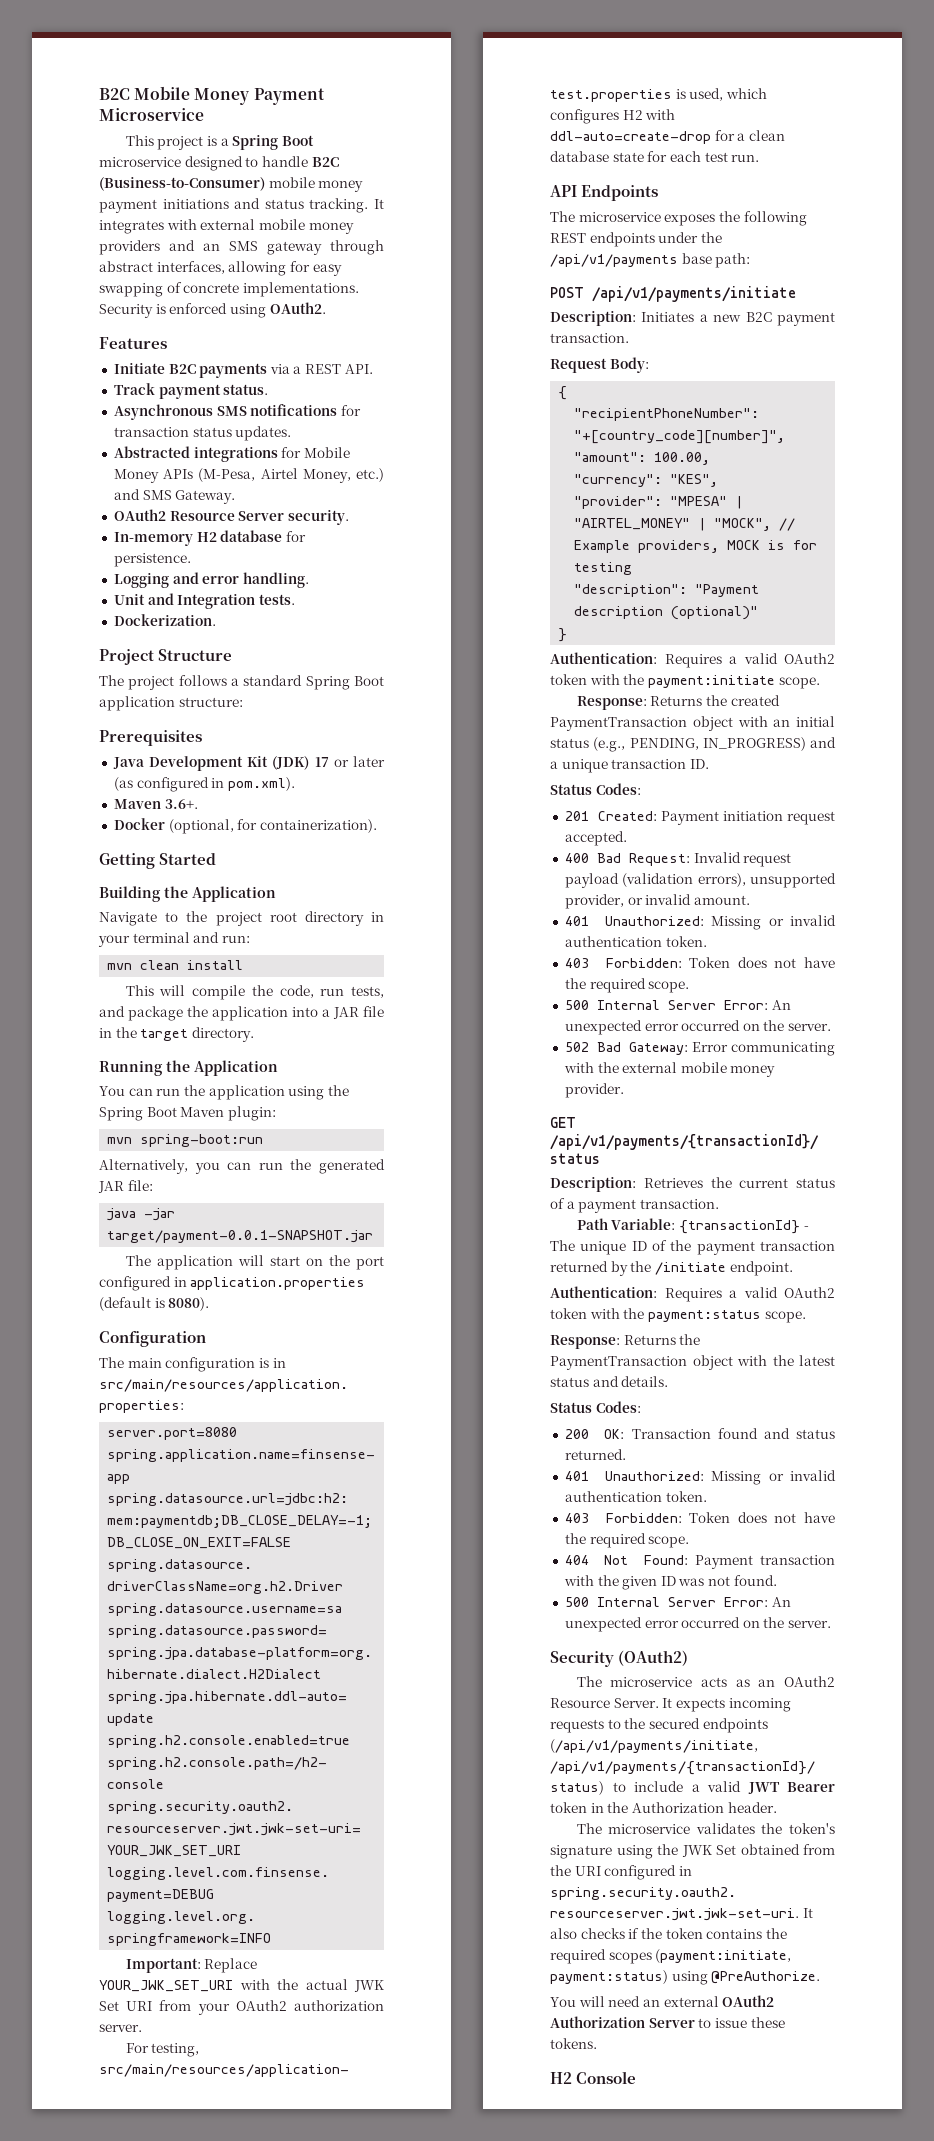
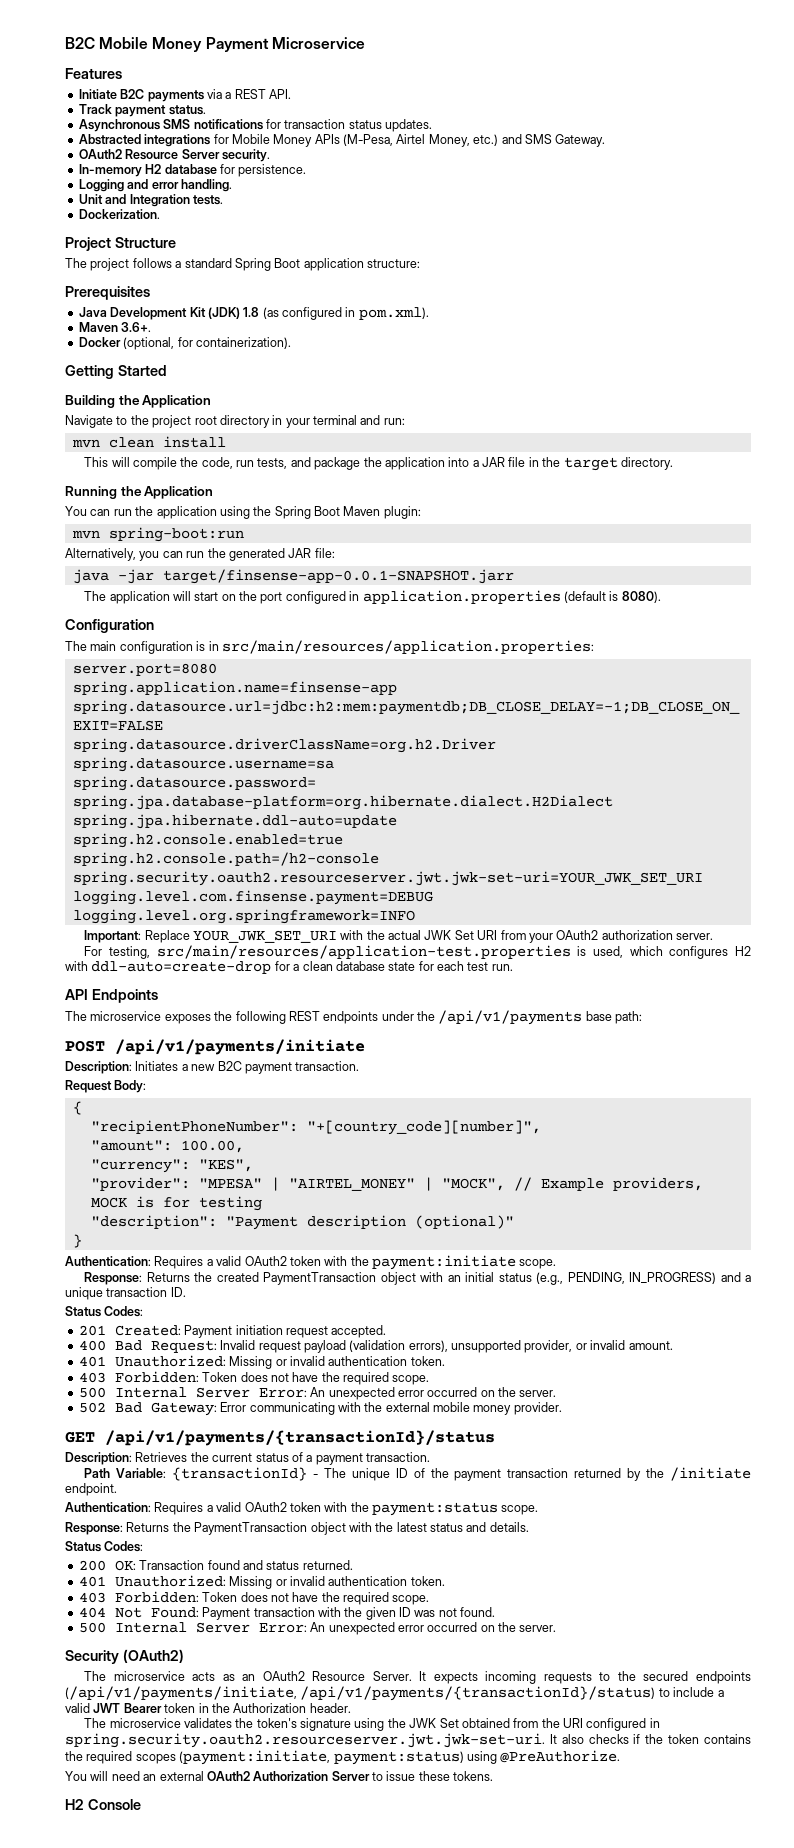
[125,135,314,150] [99,156,339,171] [99,177,364,192] [99,198,384,213] [99,219,354,234] [99,240,384,255] [99,261,342,276] [99,282,359,297] [99,302,326,318] // This project is a Spring Boot microservice designed to handle B2C (Business-to-Consumer) mobile money payment initiations and status tracking. It integrates with external mobile money providers and an SMS gateway through abstract interfaces, allowing for easy swapping of concrete implementations. Security is enforced using OAuth2. -> (365, 43) none
[314,756,385,767] 17 or later -> [243,307,260,317] 1.8
[107,1230,374,1243] target/payment-0.0.1-SNAPSHOT.jar -> [162,569,514,584] target/finsense-app-0.0.1-SNAPSHOT.jarr

